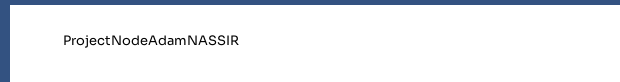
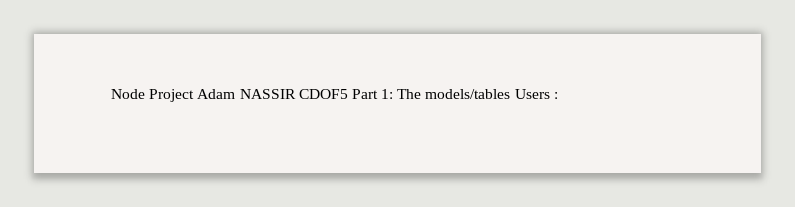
[63,35,239,48] ProjectNodeAdamNASSIR -> [111,89,558,102] Node Project Adam NASSIR CDOF5 Part 1: The models/tables Users :

